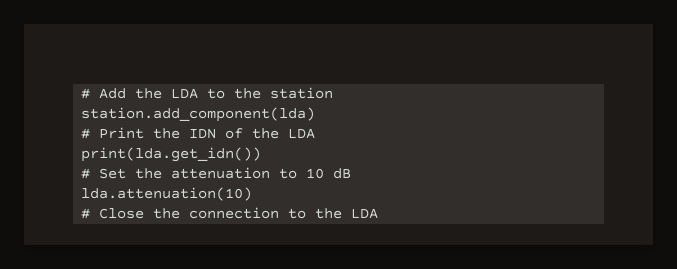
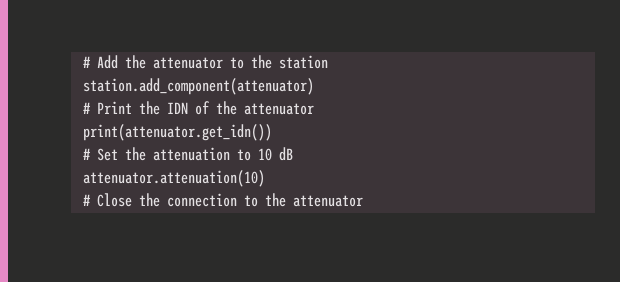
[170,88,198,99] LDA -> [152,57,223,69] attenuator
[80,107,315,122] station.add_component(lda) -> [82,78,314,95] station.add_component(attenuator)
[287,128,315,139] [80,147,261,162] LDA // print(lda.get_idn()) -> [243,103,314,115] [82,124,272,141] attenuator // print(attenuator.get_idn())
[80,187,252,201] lda.attenuation(10) -> [82,170,265,187] attenuator.attenuation(10)
[350,208,378,219] LDA -> [292,195,363,207] attenuator

